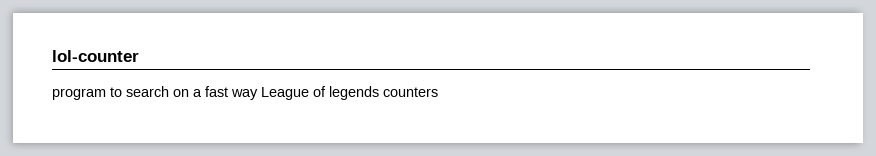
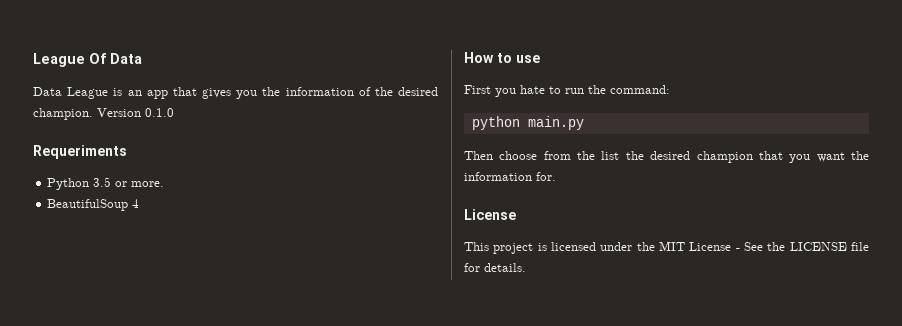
[52,50,139,62] [52,86,438,100] lol-counter // program to search on a fast way League of legends counters -> [33,53,142,67] [33,87,439,99] [33,108,174,120] [33,145,127,159] [47,177,165,190] [47,199,140,211] [464,52,540,63] [464,85,670,97] [471,116,584,130] [464,151,869,163] [464,172,556,181] [464,209,516,220] [464,241,869,254] [464,263,526,272] League Of Data // Data League is an app that gives you the information of the desired champion. Version 0.1.0 // Requeriments // Python 3.5 or more. // BeautifulSoup 4 // How to use // First you hate to run the command: // python main.py // Then choose from the list the desired champion that you want the information for. // License // This project is licensed under the MIT License - See the LICENSE file for details.

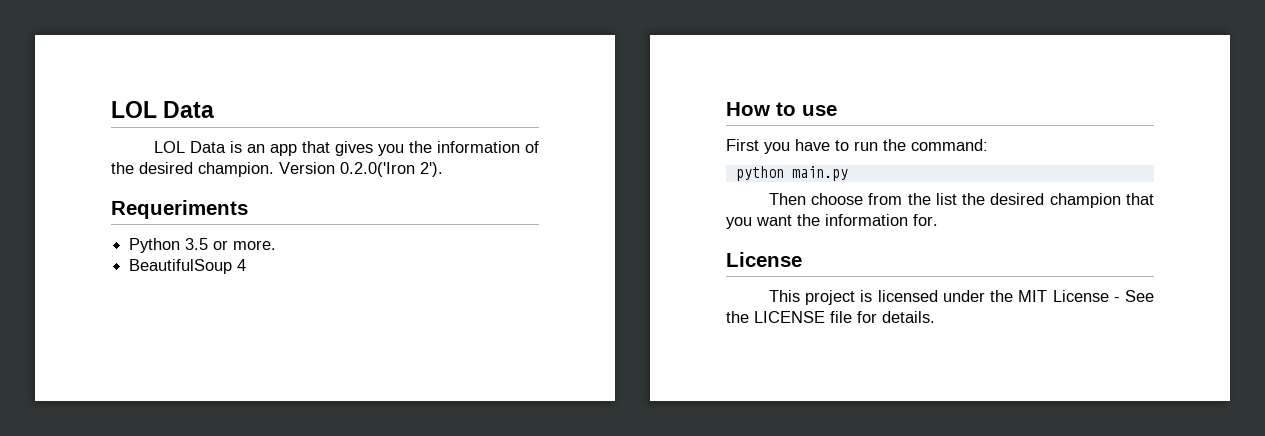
[33,53,106,67] League Of -> [111,101,157,118] LOL
[33,87,109,99] Data League -> [153,141,226,153] LOL Data
[145,108,174,117] 0.1.0 -> [340,162,443,177] 0.2.0('Iron 2').
[520,85,545,94] hate -> [795,139,830,151] have

